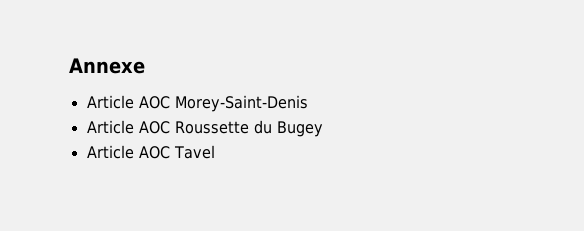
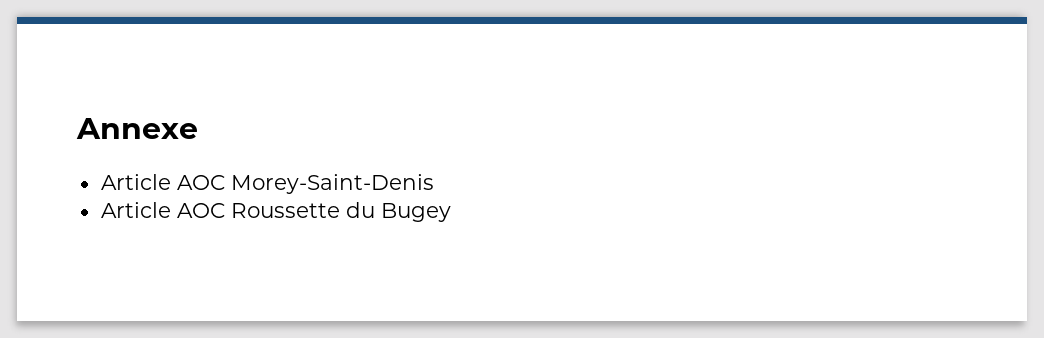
[86,145,215,159] // Article AOC Tavel -> (451, 212) none

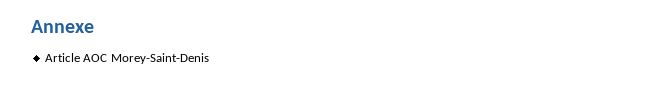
[100,202,451,222] // Article AOC Roussette du Bugey -> (209, 58) none

